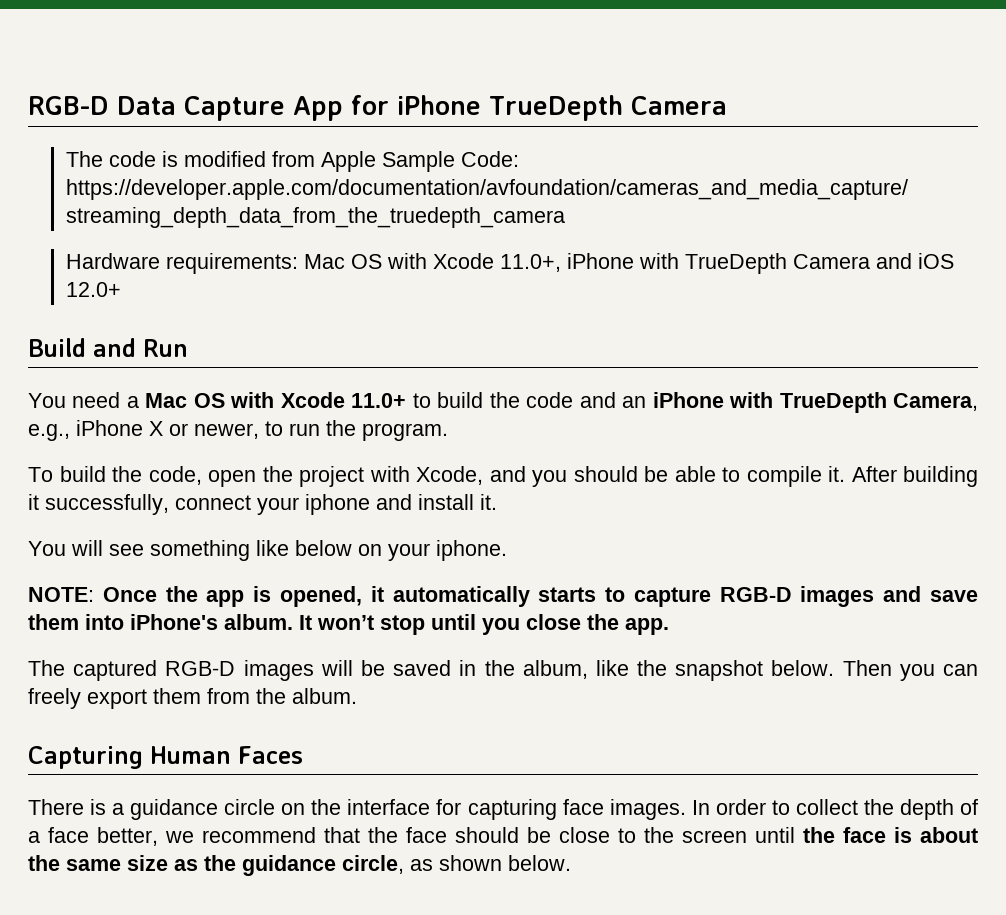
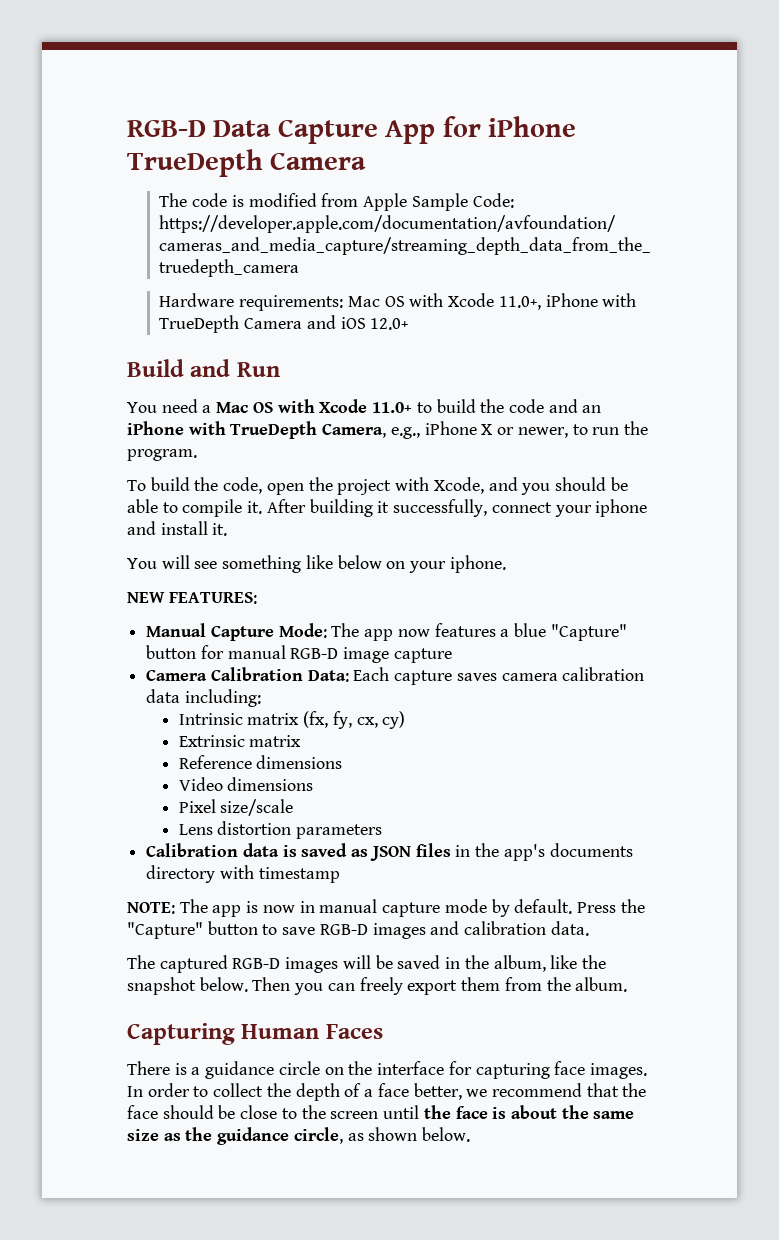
[28,586,979,607] [28,614,669,635] NOTE: Once the app is opened, it automatically starts to capture RGB-D images and save them into iPhone's album. It won’t stop until you close the app. -> [127,592,257,604] [146,623,627,641] [146,645,452,663] [146,667,645,685] [146,689,261,707] [178,711,406,729] [178,735,302,747] [178,755,343,769] [178,777,314,791] [178,799,294,816] [178,821,383,839] [146,843,633,861] [146,865,340,883] [127,899,645,917] [127,921,589,939] NEW FEATURES: // Manual Capture Mode: The app now features a blue "Capture" button for manual RGB-D image capture // Camera Calibration Data: Each capture saves camera calibration data including: // Intrinsic matrix (fx, fy, cx, cy) // Extrinsic matrix // Reference dimensions // Video dimensions // Pixel size/scale // Lens distortion parameters // Calibration data is saved as JSON files in the app's documents directory with timestamp // NOTE: The app is now in manual capture mode by default. Press the "Capture" button to save RGB-D images and calibration data.

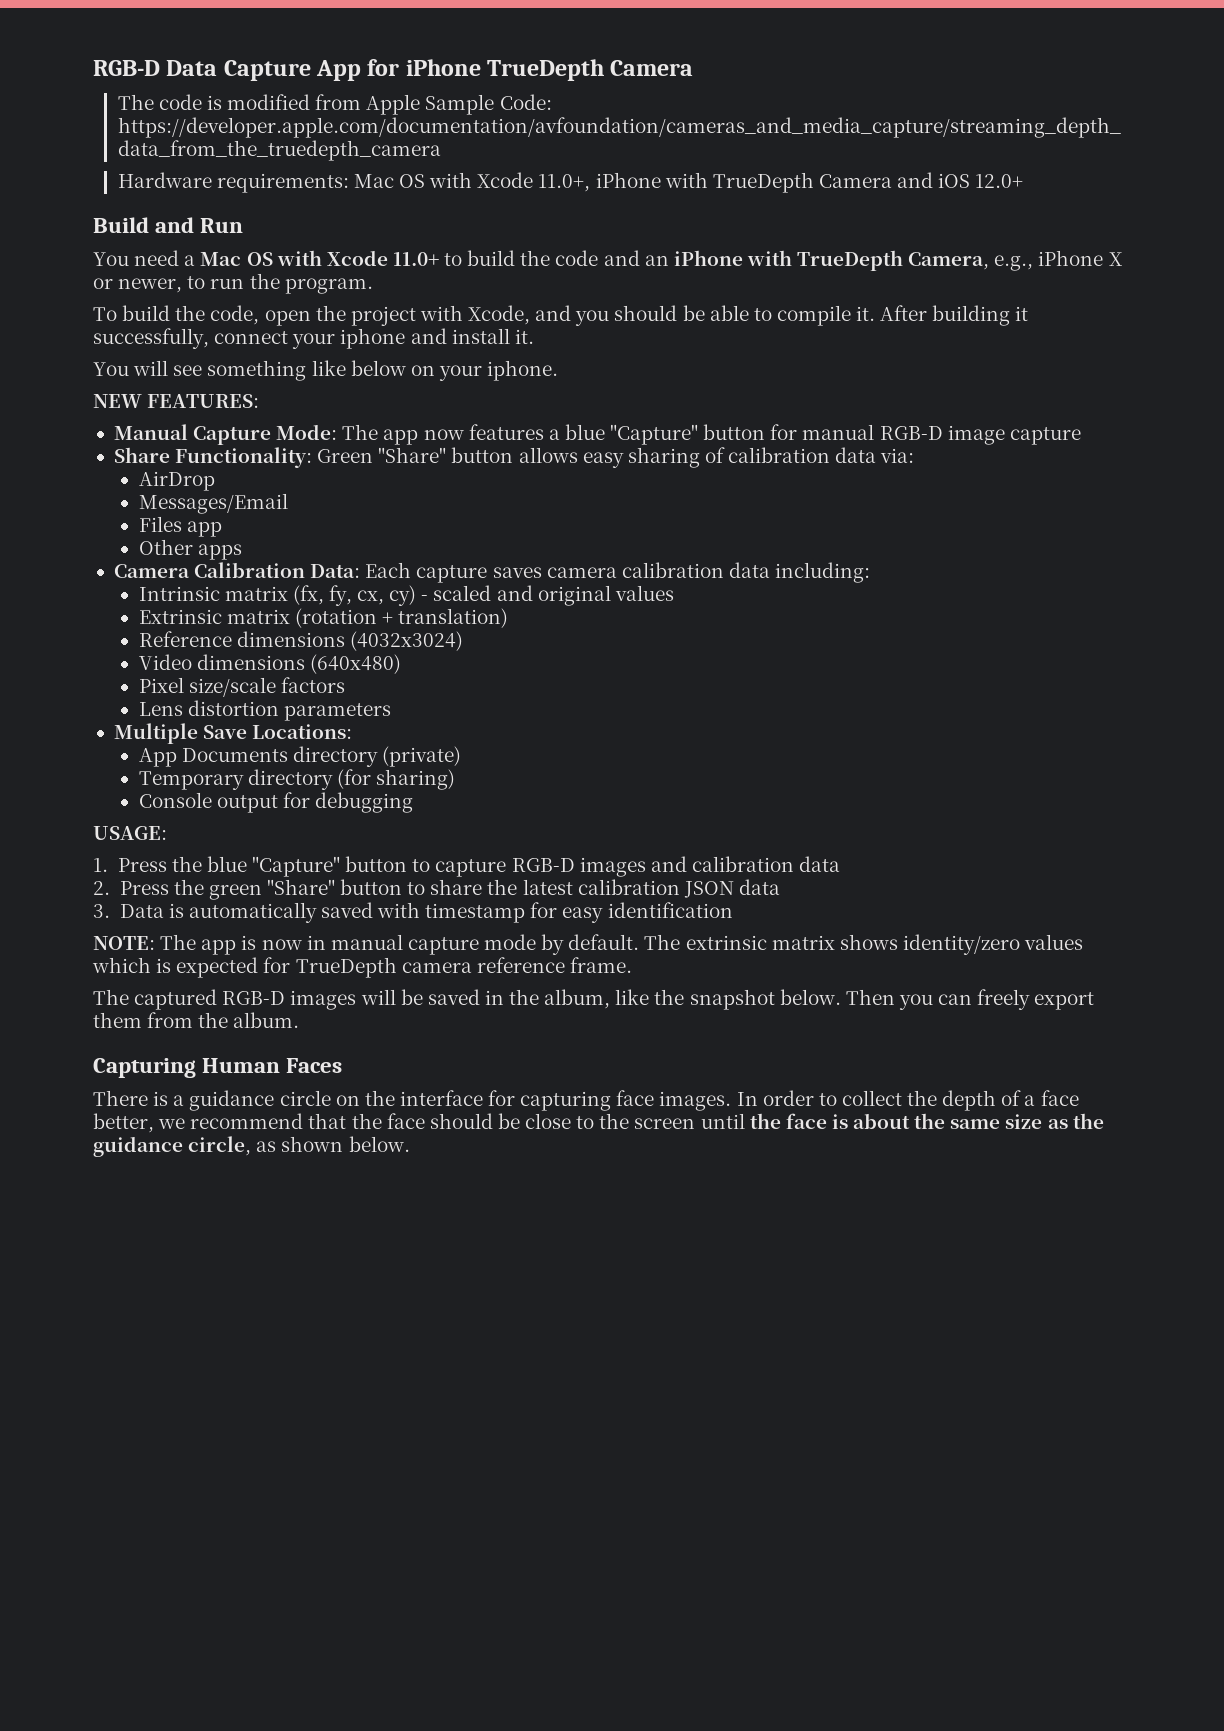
(452, 655) none -> [113,447,915,468] [138,471,215,491] [138,493,288,514] [138,516,222,537] [138,539,242,560] // Share Functionality: Green "Share" button allows easy sharing of calibration data via: // AirDrop // Messages/Email // Files app // Other apps
(406, 720) none -> [421,585,674,606] - scaled and original values
(302, 741) none -> [294,608,509,628] (rotation + translation)
(343, 762) none -> [349,631,463,651] (4032x3024)
(314, 784) none -> [309,654,401,674] (640x480)
(294, 807) none -> [280,677,345,693] factors
[146,843,633,861] [146,865,216,883] Calibration data is saved as JSON files in the app's documents directory -> [113,723,353,744] [138,746,461,767] [138,769,455,790] [138,792,413,813] [93,826,167,840] [93,856,841,877] [93,879,780,900] [93,902,373,923] Multiple Save Locations: // App Documents directory (private) // Temporary directory (for sharing) // Console output for debugging // USAGE: // 1. Press the blue "Capture" button to capture RGB-D images and calibration data // 2. Press the green "Share" button to share the latest calibration JSON data // 3. Data is automatically saved
(340, 875) none -> [530,902,733,923] for easy identification
[576,899,645,913] [127,921,589,939] Press the "Capture" button to save RGB-D images and calibration data. -> [644,934,1084,955] [92,957,632,978] The extrinsic matrix shows identity/zero values which is expected for TrueDepth camera reference frame.

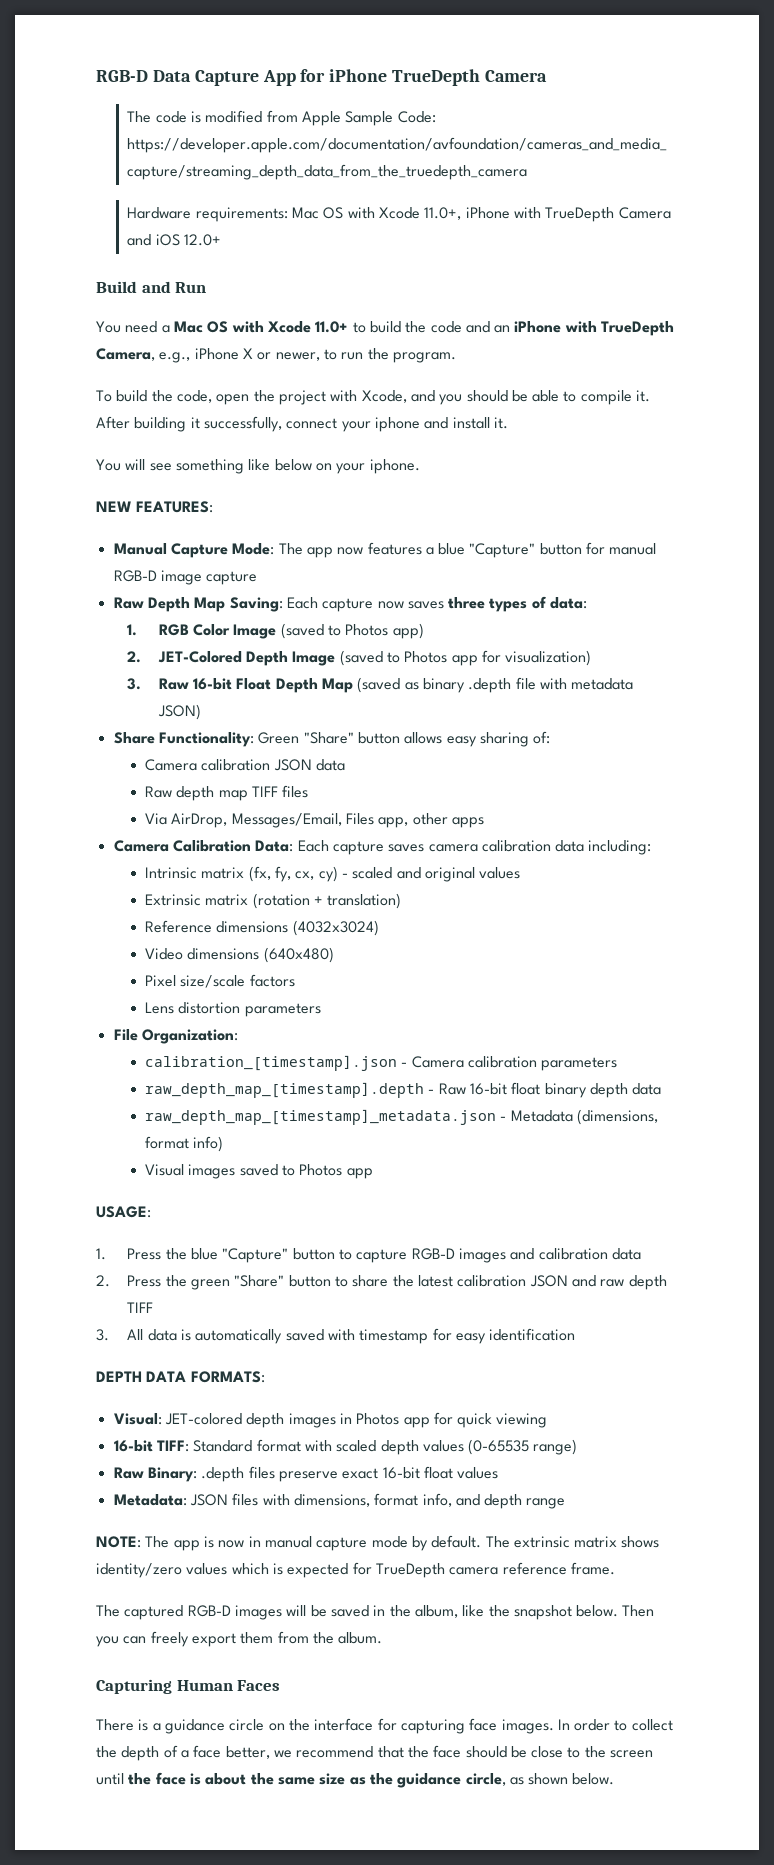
(1081, 436) none -> [113,596,588,612] [127,623,424,639] [127,650,592,666] [127,677,634,693] [157,704,201,720] // Raw Depth Map Saving: Each capture now saves three types of data: // 1. RGB Color Image (saved to Photos app) // 2. JET-Colored Depth Image (saved to Photos app for visualization) // 3. Raw 16-bit Float Depth Map (saved as binary .depth file with metadata JSON)
[704,447,915,463] [138,471,215,491] [138,493,288,514] [138,516,222,537] [138,539,193,555] of calibration data via: // AirDrop // Messages/Email // Files app // Other -> [533,731,551,744] [144,759,345,771] [144,785,309,801] [144,813,448,828] of: // Camera calibration JSON data // Raw depth map TIFF files // Via AirDrop, Messages/Email, Files app, other
[113,723,353,744] [138,746,461,767] [138,769,455,790] [138,792,413,813] Multiple Save Locations: // App Documents directory (private) // Temporary directory (for sharing) // Console output for debugging -> [113,1029,238,1044] [144,1055,618,1071] [144,1082,662,1098] [144,1109,658,1125] [144,1136,224,1152] [144,1164,373,1179] File Organization: // calibration_[timestamp].json - Camera calibration parameters // raw_depth_map_[timestamp].depth - Raw 16-bit float binary depth data // raw_depth_map_[timestamp]_metadata.json - Metadata (dimensions, format info) // Visual images saved to Photos app
[738,879,780,895] [93,904,164,918] data // 3. Data -> [571,1275,667,1290] [127,1302,154,1313] [96,1329,177,1341] and raw depth TIFF // 3. All data
(733, 910) none -> [96,1371,265,1383] [113,1412,548,1428] [113,1439,578,1455] [113,1466,499,1482] [113,1493,566,1509] // DEPTH DATA FORMATS: // Visual: JET-colored depth images in Photos app for quick viewing // 16-bit TIFF: Standard format with scaled depth values (0-65535 range) // Raw Binary: .depth files preserve exact 16-bit float values // Metadata: JSON files with dimensions, format info, and depth range

